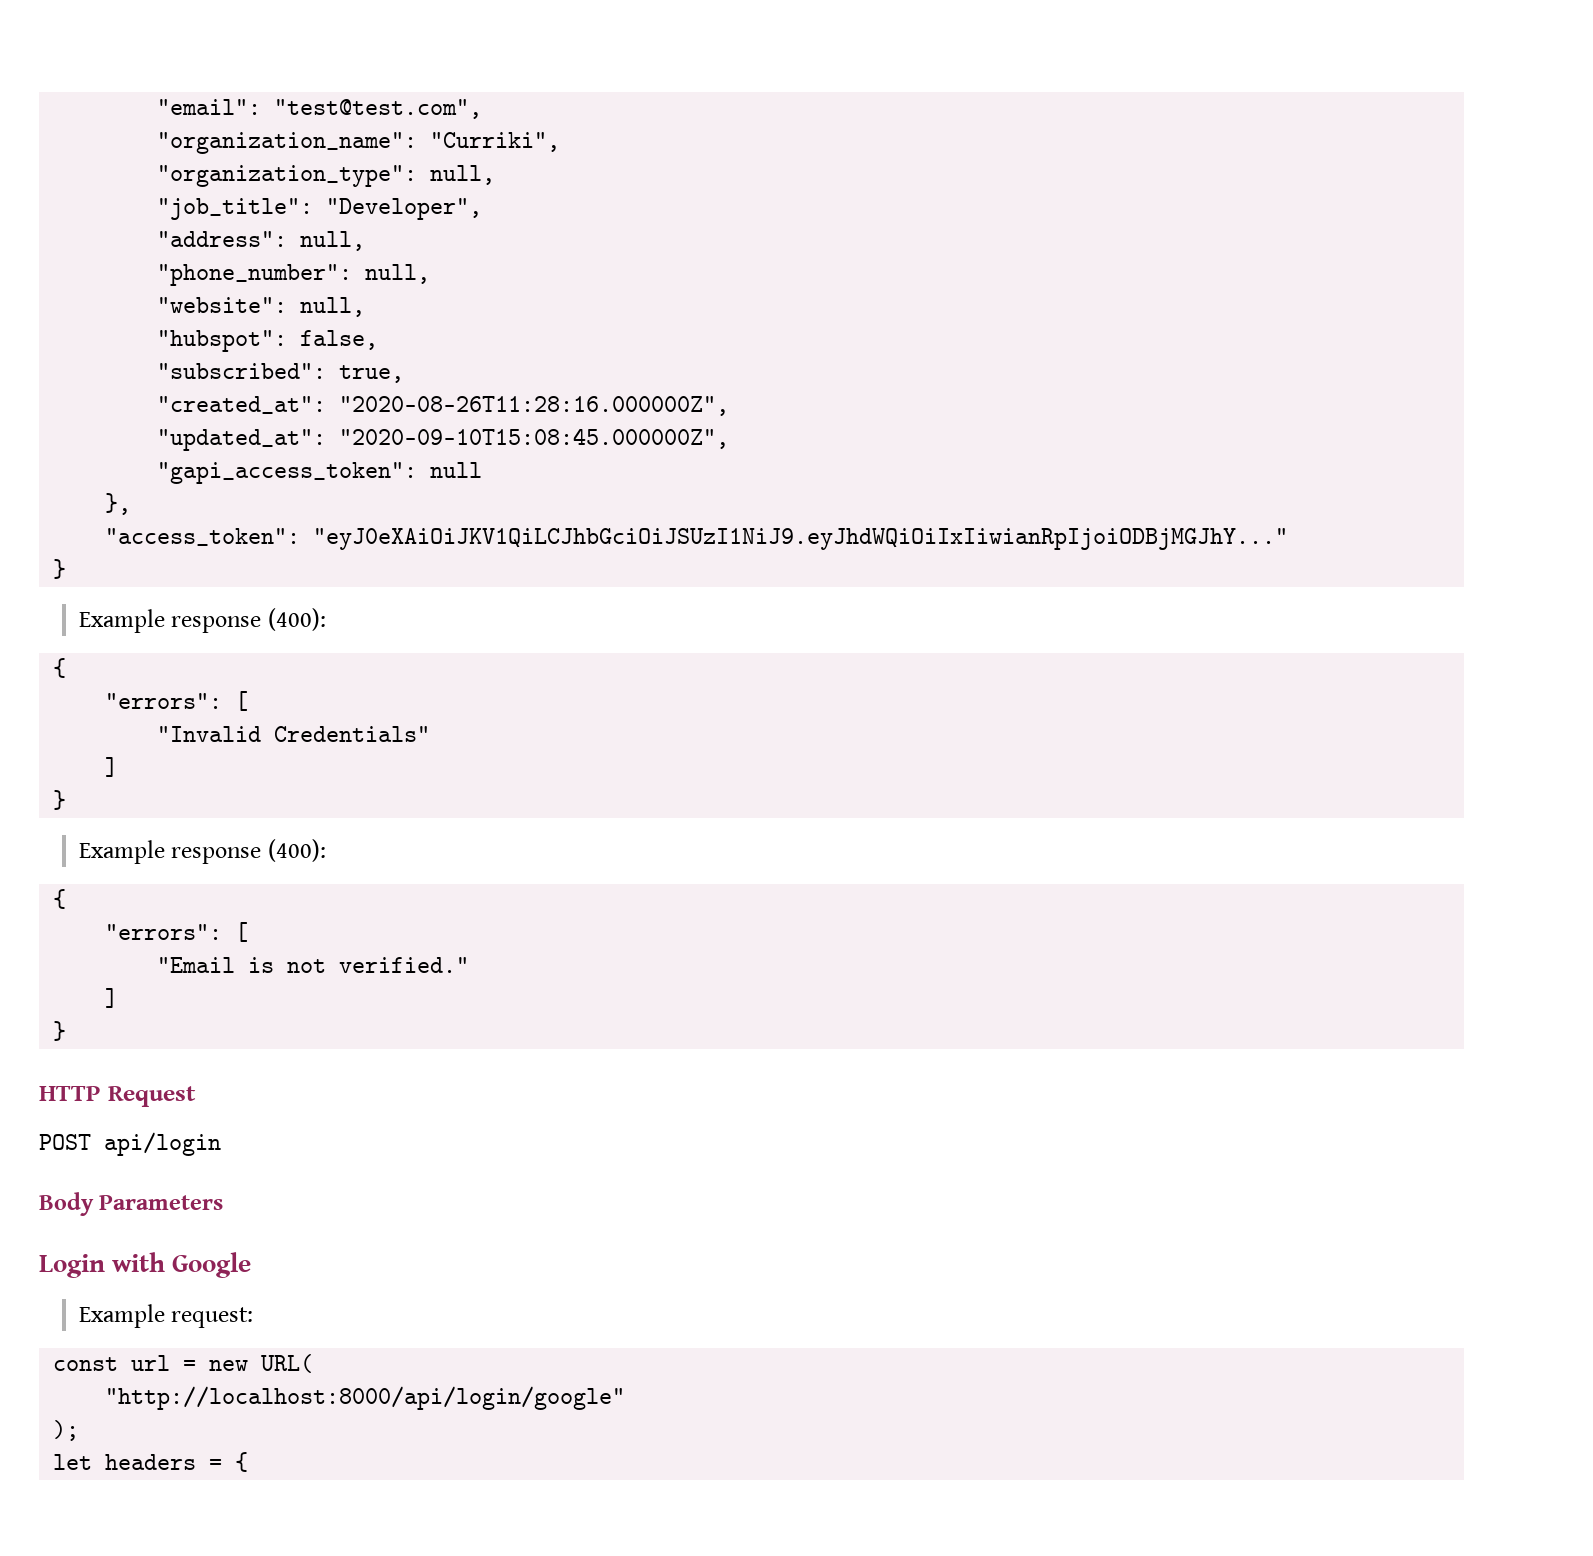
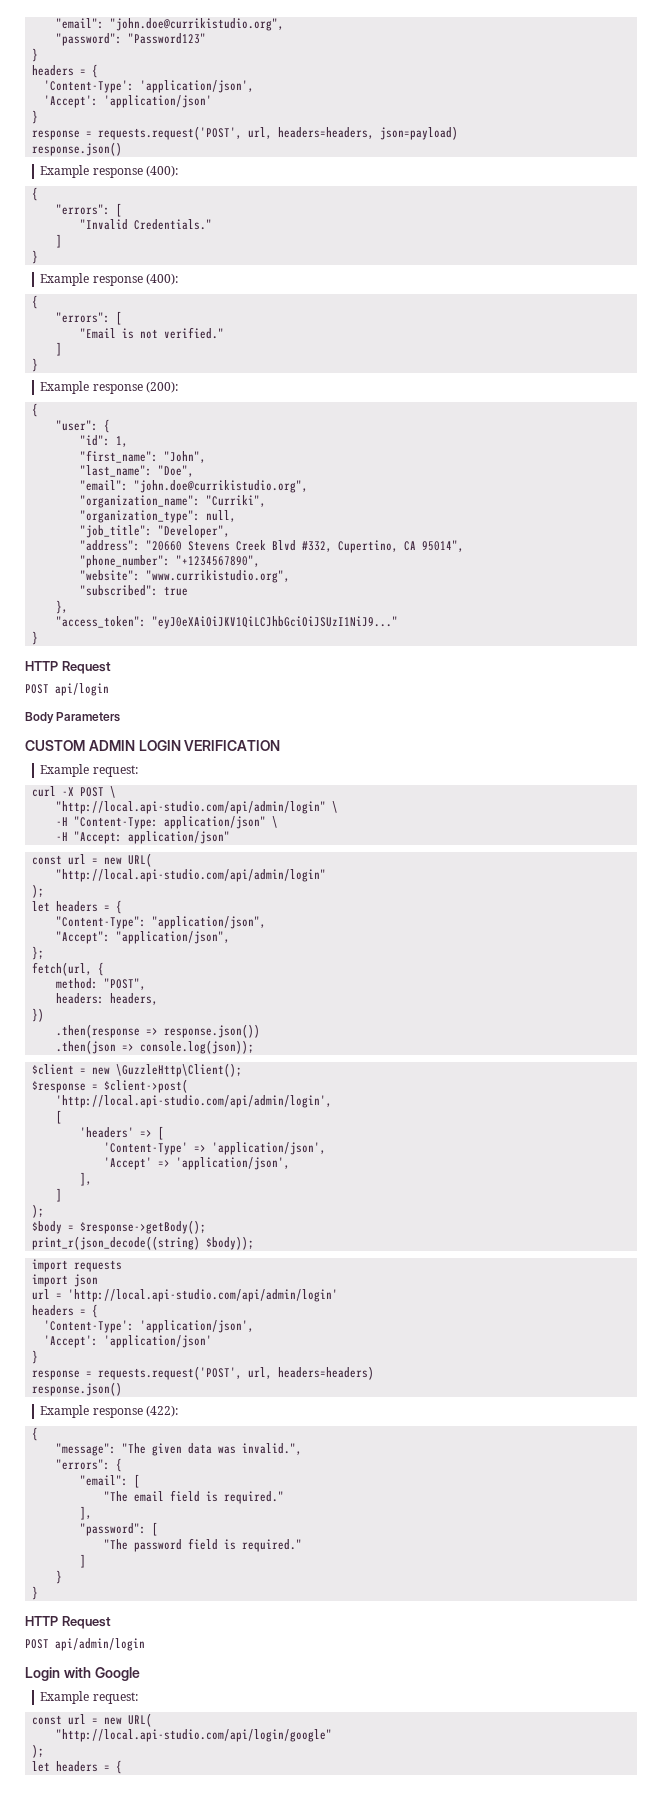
[157,99,483,119] [157,132,561,154] [157,165,496,187] [157,198,483,220] [157,231,366,251] [157,264,431,286] [157,297,366,317] [157,330,379,352] [157,363,405,383] [157,396,730,416] [157,428,730,451] [157,462,483,484] [105,493,132,515] [105,528,1289,550] [53,559,67,579] "email": "test@test.com", // "organization_name": "Curriki", // "organization_type": null, // "job_title": "Developer", // "address": null, // "phone_number": null, // "website": null, // "hubspot": false, // "subscribed": true, // "created_at": "2020-08-26T11:28:16.000000Z", // "updated_at": "2020-09-10T15:08:45.000000Z", // "gapi_access_token": null // }, // "access_token": "eyJ0eXAiOiJKV1QiLCJhbGciOiJSUzI1NiJ9.eyJhdWQiOiIxIiwianRpIjoiODBjMGJhY..." // } -> [56,18,285,31] [56,33,207,46] [32,48,39,62] [32,64,99,78] [44,80,255,93] [44,95,213,108] [32,110,39,124] [32,126,459,140] [32,142,123,156] "email": "john.doe@currikistudio.org", // "password": "Password123" // } // headers = { // 'Content-Type': 'application/json', // 'Accept': 'application/json' // } // response = requests.request('POST', url, headers=headers, json=payload) // response.json()
[274,726,431,742] Credentials" -> [134,219,213,230] Credentials."
(67, 1031) none -> [40,381,178,394] [32,403,39,417] [56,419,111,433] [80,435,129,447] [80,450,207,463] [80,465,195,477] [80,480,309,493] [80,495,267,508] [80,510,237,523] [80,525,231,538] [80,540,465,553] [80,555,261,568] [80,570,291,583] [80,585,189,596] [56,600,69,614] [56,616,399,629] [32,631,39,645] // Example response (200): // { // "user": { // "id": 1, // "first_name": "John", // "last_name": "Doe", // "email": "john.doe@currikistudio.org", // "organization_name": "Curriki", // "organization_type": null, // "job_title": "Developer", // "address": "20660 Stevens Creek Blvd #332, Cupertino, CA 95014", // "phone_number": "+1234567890", // "website": "www.currikistudio.org", // "subscribed": true // }, // "access_token": "eyJ0eXAiOiJKV1QiLCJhbGciOiJSUzI1NiJ9..." // }
(224, 1202) none -> [25,740,281,751] [40,764,138,777] [32,786,117,798] [56,801,339,814] [56,816,279,829] [56,831,231,844] [32,853,153,867] [56,869,327,882] [32,884,45,898] [32,900,123,914] [56,916,267,929] [56,931,231,944] [32,946,45,960] [32,962,105,976] [56,978,147,990] [56,993,159,1005] [32,1008,45,1022] [56,1024,261,1038] [56,1040,255,1054] [32,1063,243,1077] [32,1079,189,1093] [56,1095,333,1108] [56,1110,63,1124] [80,1126,165,1140] [104,1142,327,1155] [104,1157,291,1170] [80,1172,93,1186] [56,1188,63,1202] [32,1204,45,1218] [32,1220,207,1234] [32,1236,255,1250] [32,1259,123,1272] [32,1274,99,1287] [32,1289,339,1302] [32,1304,99,1318] [44,1320,255,1333] [44,1335,213,1348] [32,1350,39,1364] [32,1366,375,1380] [32,1382,123,1396] [40,1405,178,1418] [32,1427,39,1441] [56,1443,303,1456] [56,1458,123,1472] [80,1474,141,1488] [104,1490,285,1504] [80,1506,93,1520] [80,1522,159,1536] [104,1538,303,1552] [80,1554,87,1568] [56,1570,63,1584] [32,1586,39,1600] [25,1616,111,1629] [25,1638,145,1651] // CUSTOM ADMIN LOGIN VERIFICATION // Example request: // curl -X POST \ // "http://local.api-studio.com/api/admin/login" \ // -H "Content-Type: application/json" \ // -H "Accept: application/json" // const url = new URL( // "http://local.api-studio.com/api/admin/login" // ); // let headers = { // "Content-Type": "application/json", // "Accept": "application/json", // }; // fetch(url, { // method: "POST", // headers: headers, // }) // .then(response => response.json()) // .then(json => console.log(json)); // $client = new \GuzzleHttp\Client(); // $response = $client->post( // 'http://local.api-studio.com/api/admin/login', // [ // 'headers' => [ // 'Content-Type' => 'application/json', // 'Accept' => 'application/json', // ], // ] // ); // $body = $response->getBody(); // print_r(json_decode((string) $body)); // import requests // import json // url = 'http://local.api-studio.com/api/admin/login' // headers = { // 'Content-Type': 'application/json', // 'Accept': 'application/json' // } // response = requests.request('POST', url, headers=headers) // response.json() // Example response (422): // { // "message": "The given data was invalid.", // "errors": { // "email": [ // "The email field is required." // ], // "password": [ // "The password field is required." // ] // } // } // HTTP Request // POST api/admin/login
[105,1386,626,1410] "http://localhost:8000/api/login/google" -> [56,1729,333,1742] "http://local.api-studio.com/api/login/google"

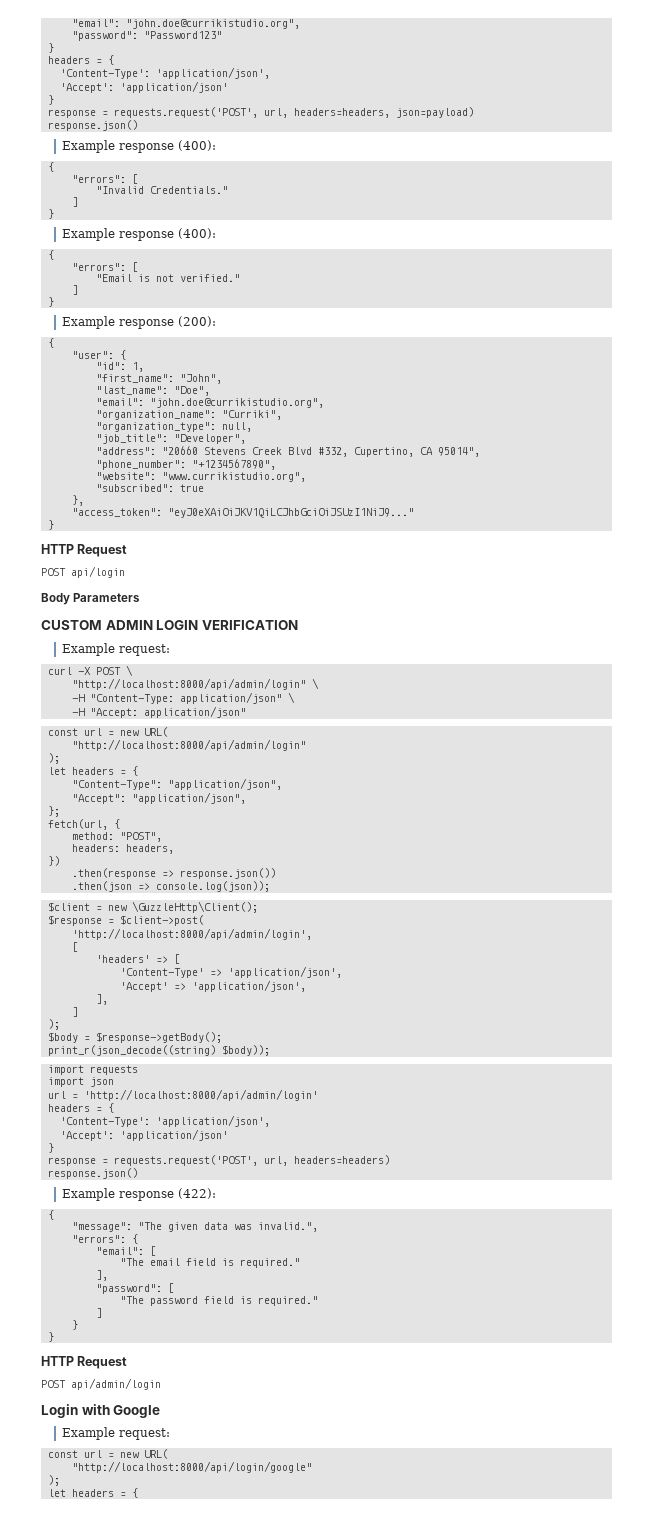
[56,801,327,814] "http://local.api-studio.com/api/admin/login" -> [71,678,306,690] "http://localhost:8000/api/admin/login"
[56,869,327,882] "http://local.api-studio.com/api/admin/login" -> [71,739,306,751] "http://localhost:8000/api/admin/login"
[56,1095,333,1108] 'http://local.api-studio.com/api/admin/login', -> [71,928,312,940] 'http://localhost:8000/api/admin/login',
[68,1289,339,1302] 'http://local.api-studio.com/api/admin/login' -> [83,1089,318,1101] 'http://localhost:8000/api/admin/login'
[56,1729,333,1742] "http://local.api-studio.com/api/login/google" -> [71,1461,312,1473] "http://localhost:8000/api/login/google"

